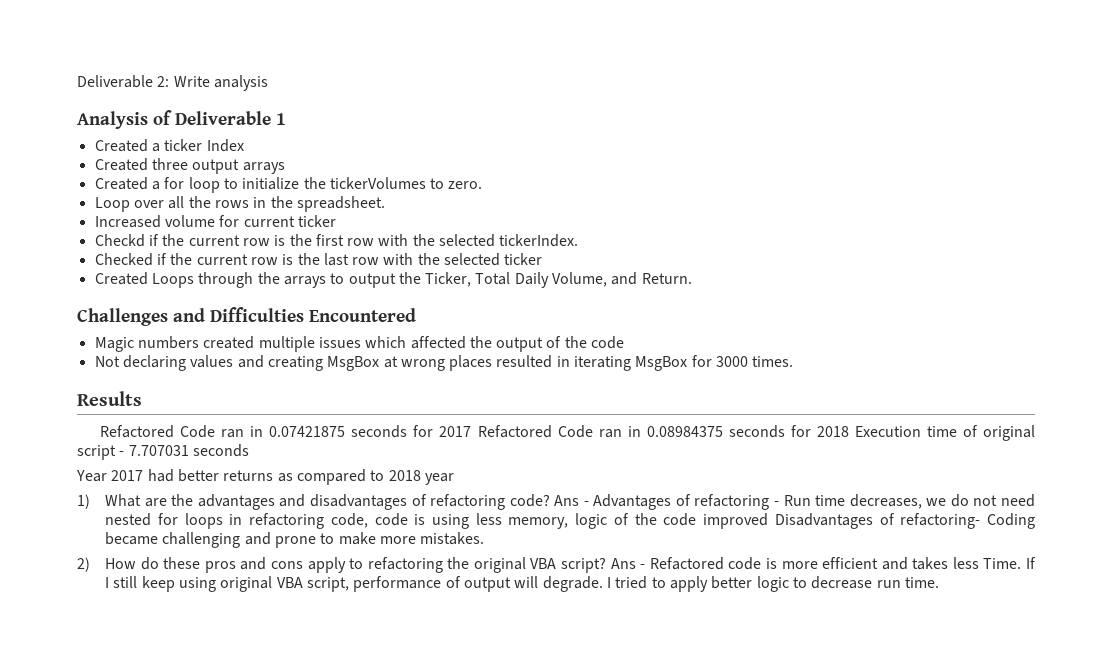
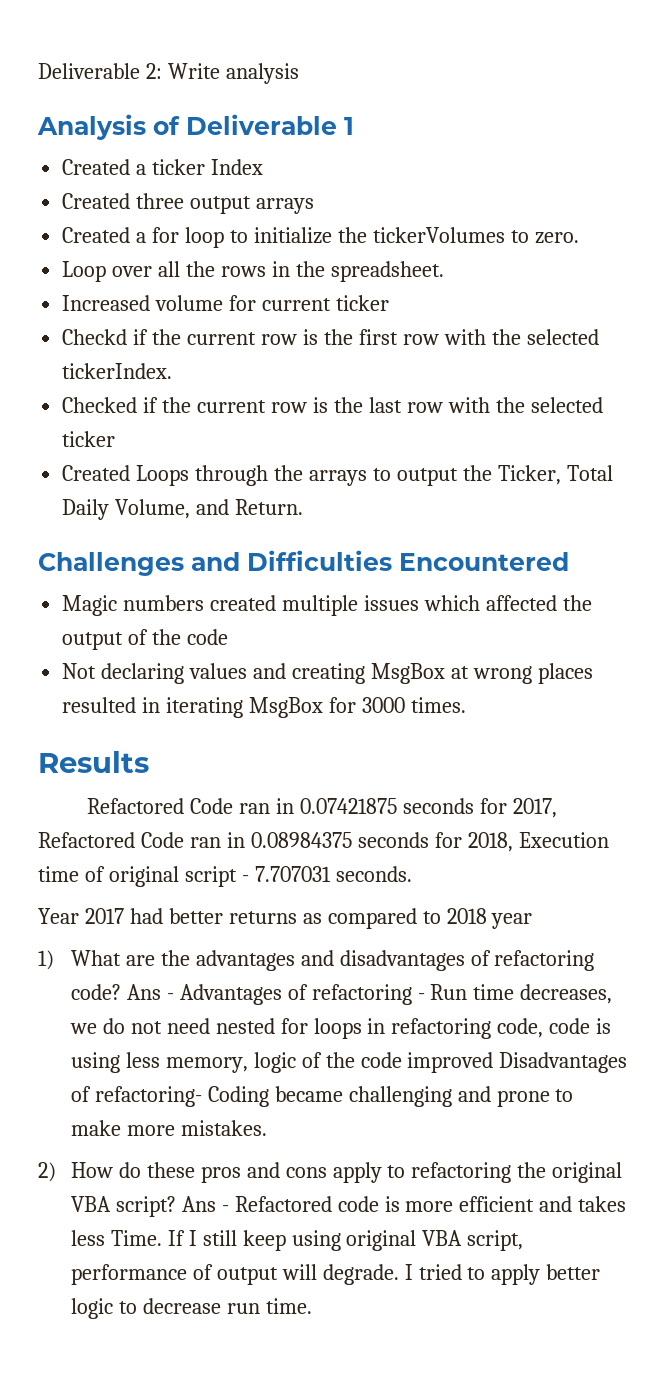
[439,426,472,437] 2017 -> [512,798,557,818] 2017,
[816,426,849,437] 2018 -> [467,832,513,852] 2018,
[192,444,249,457] seconds -> [335,866,412,882] seconds.

